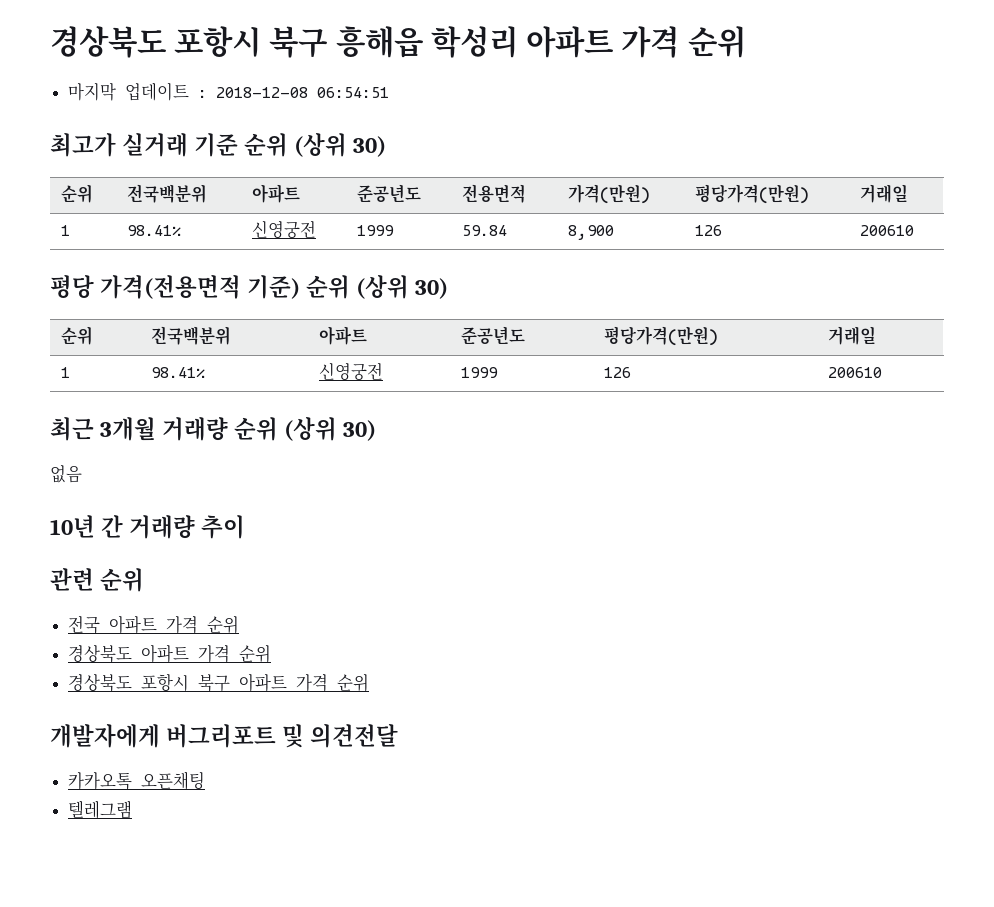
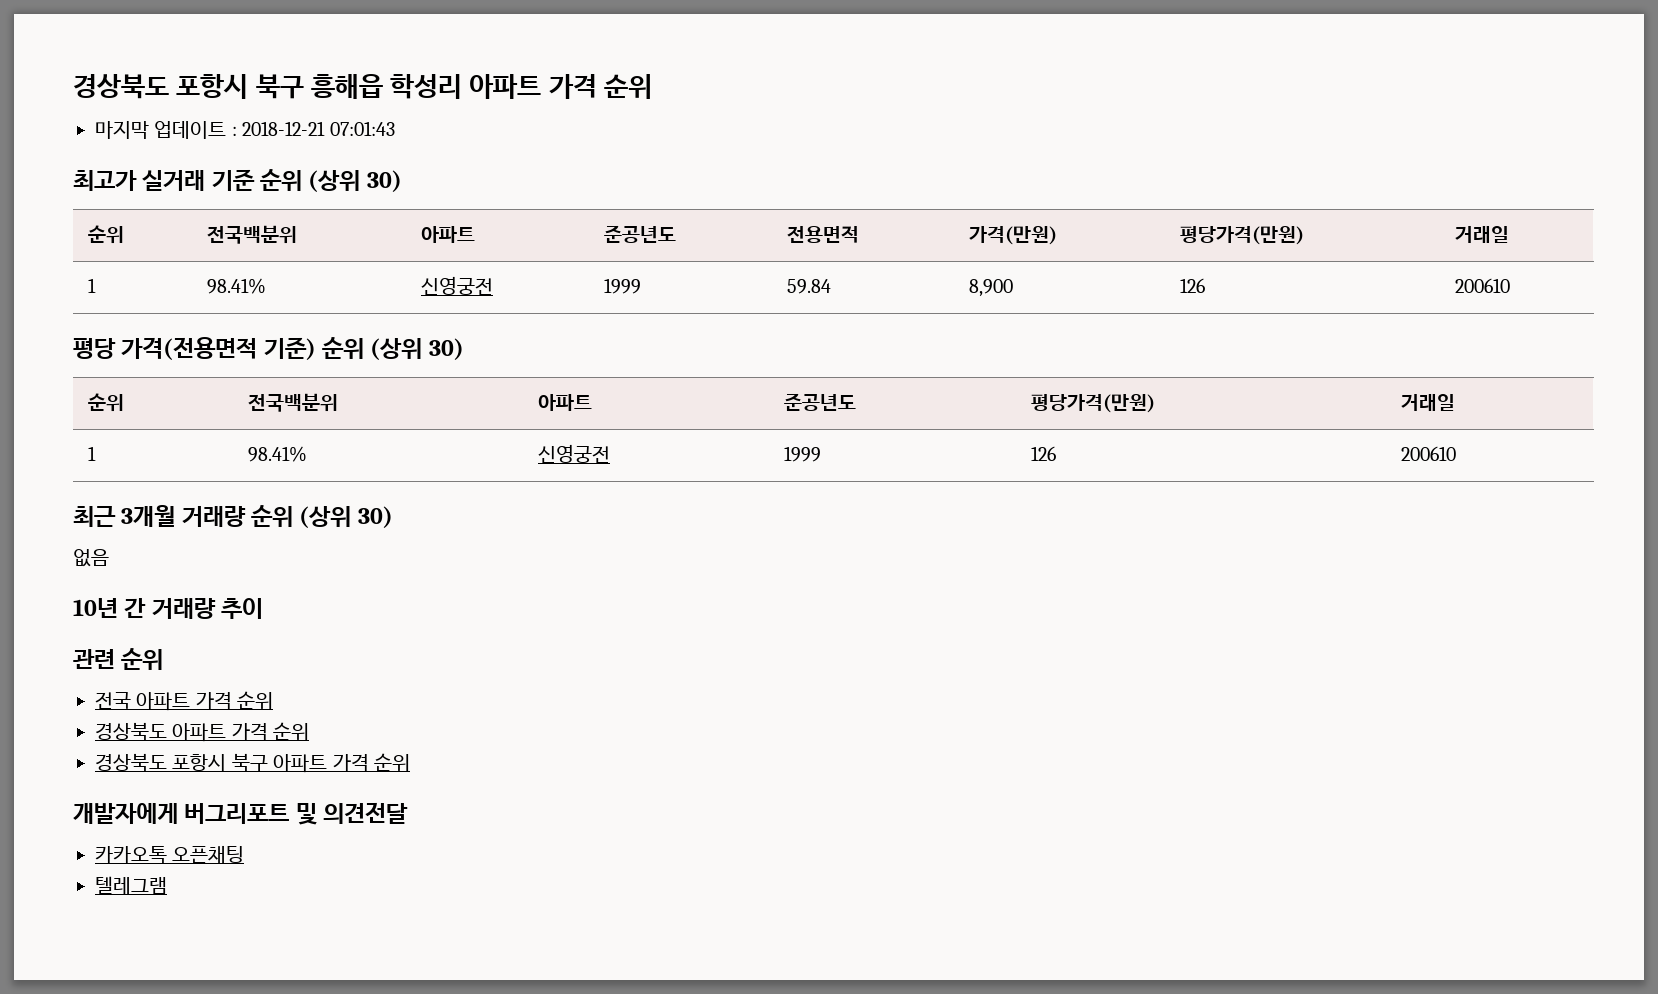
[216,87,390,98] 2018-12-08 06:54:51 -> [242,121,395,136] 2018-12-21 07:01:43

